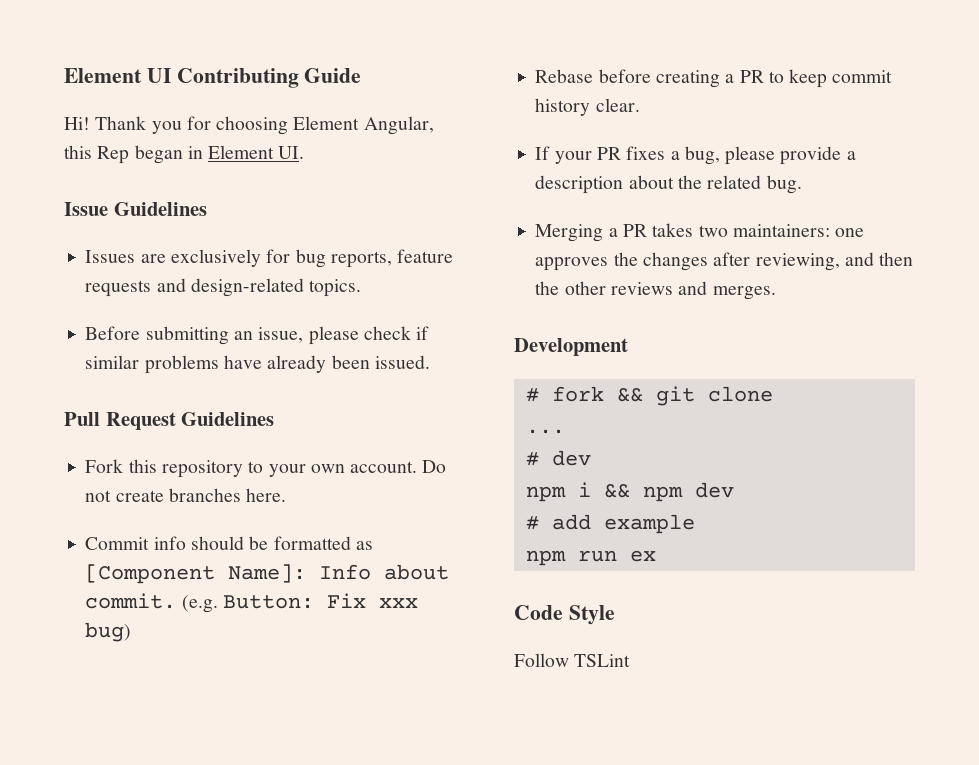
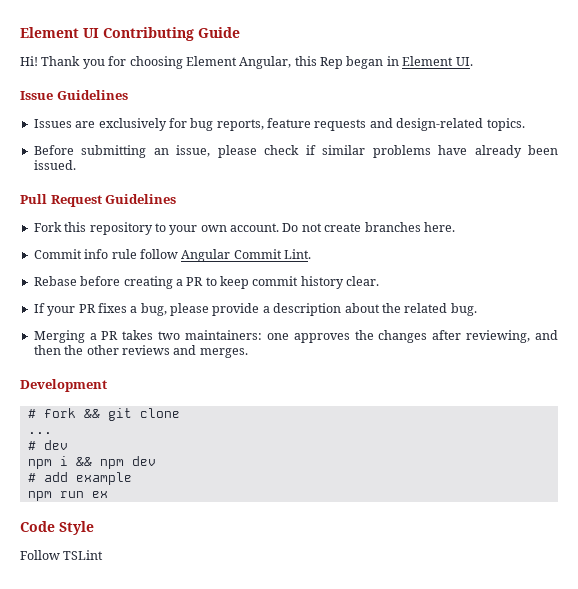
[190,536,373,550] [85,564,450,584] [85,593,418,613] [85,622,132,642] should be formatted as [Component Name]: Info about commit. (e.g. Button: Fix xxx bug) -> [111,249,311,262] rule follow Angular Commit Lint.

